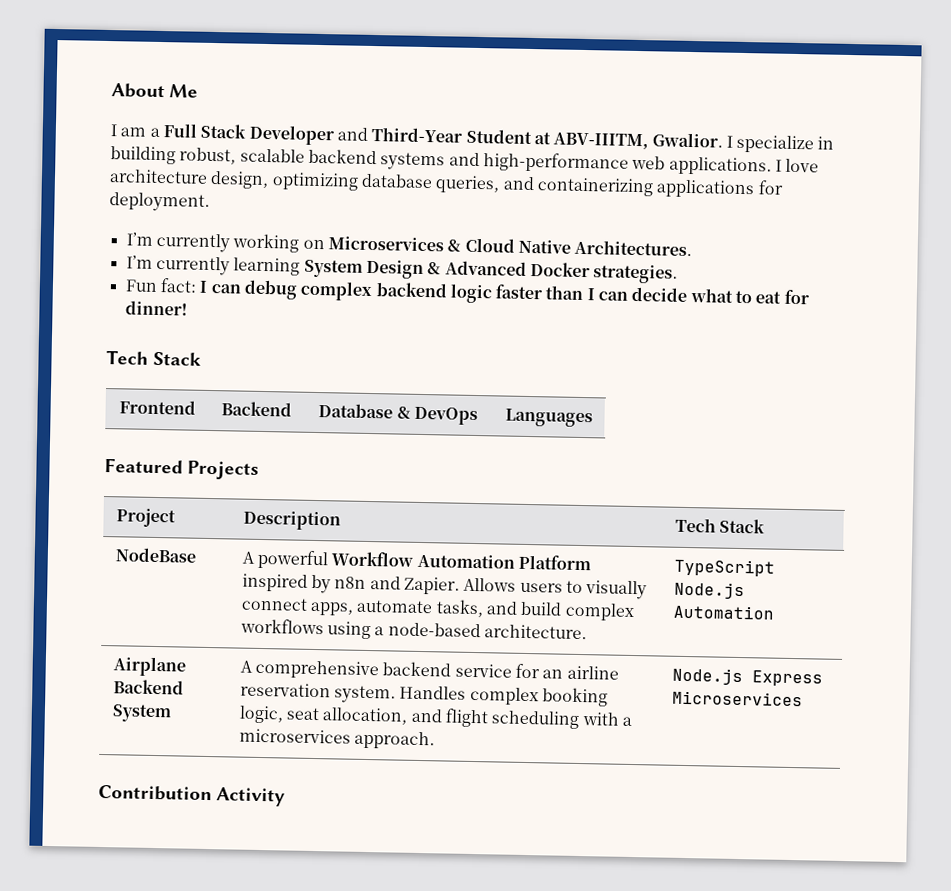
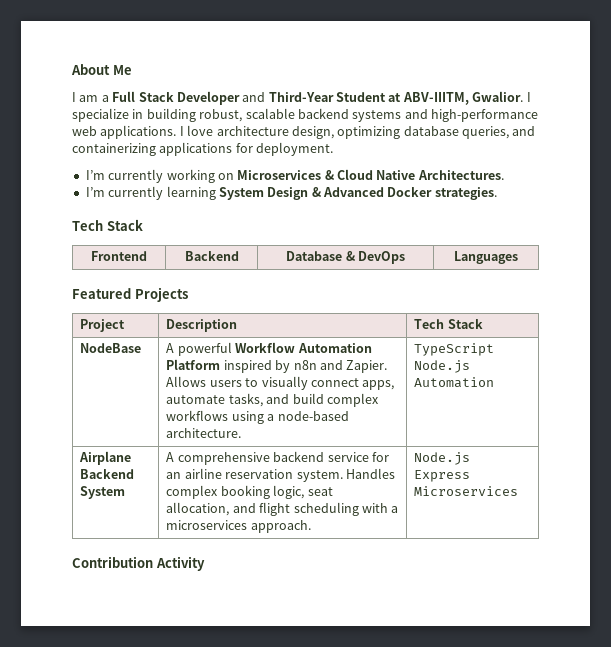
[124,278,809,305] [124,300,188,316] // Fun fact: I can debug complex backend logic faster than I can decide what to eat for dinner! -> (497, 193) none

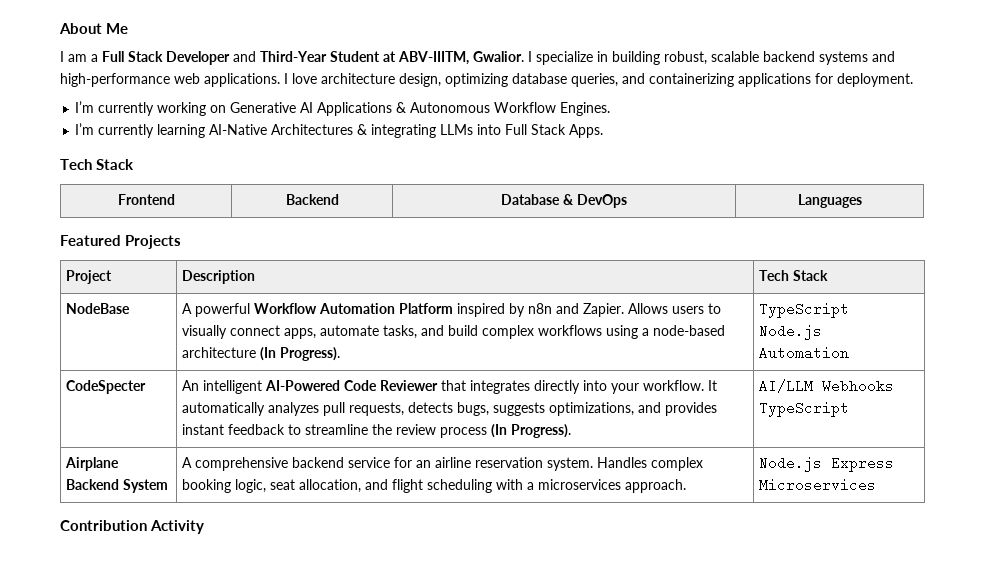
[237,169,504,180] [85,186,497,200] Microservices & Cloud Native Architectures. // I’m currently learning System Design & Advanced Docker strategies. -> [230,102,611,116] [75,123,604,138] Generative AI Applications & Autonomous Workflow Engines. // I’m currently learning AI-Native Architectures & integrating LLMs into Full Stack Apps.
[166,428,242,438] architecture. -> [182,347,341,361] architecture (In Progress).
(495, 382) none -> [66,380,147,394] [182,380,718,394] [182,402,718,416] [182,424,572,438] [759,379,895,393] [759,401,850,417] // CodeSpecter | An intelligent AI-Powered Code Reviewer that integrates directly into your workflow. It automatically analyzes pull requests, detects bugs, suggests optimizations, and provides instant feedback to streamline the review process (In Progress). | AI/LLM Webhooks TypeScript

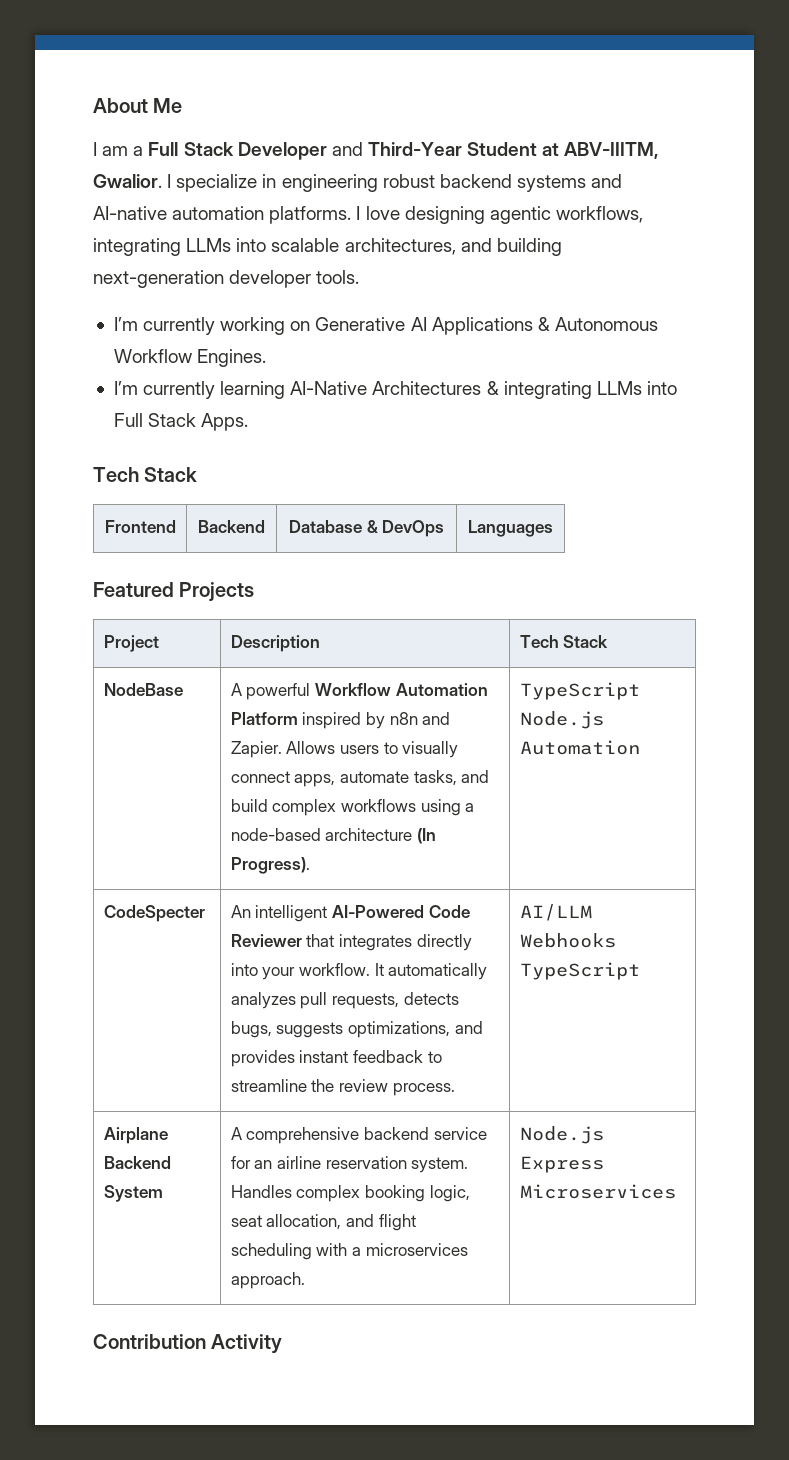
[612,51,895,65] [60,73,913,87] building robust, scalable backend systems and high-performance web applications. I love architecture design, optimizing database queries, and containerizing applications for deployment. -> [281,174,623,192] [93,206,643,224] [93,238,562,256] [93,270,360,288] engineering robust backend systems and AI-native automation platforms. I love designing agentic workflows, integrating LLMs into scalable architectures, and building next-generation developer tools.
[440,424,572,438] process (In Progress). -> [392,1083,455,1096] process.

